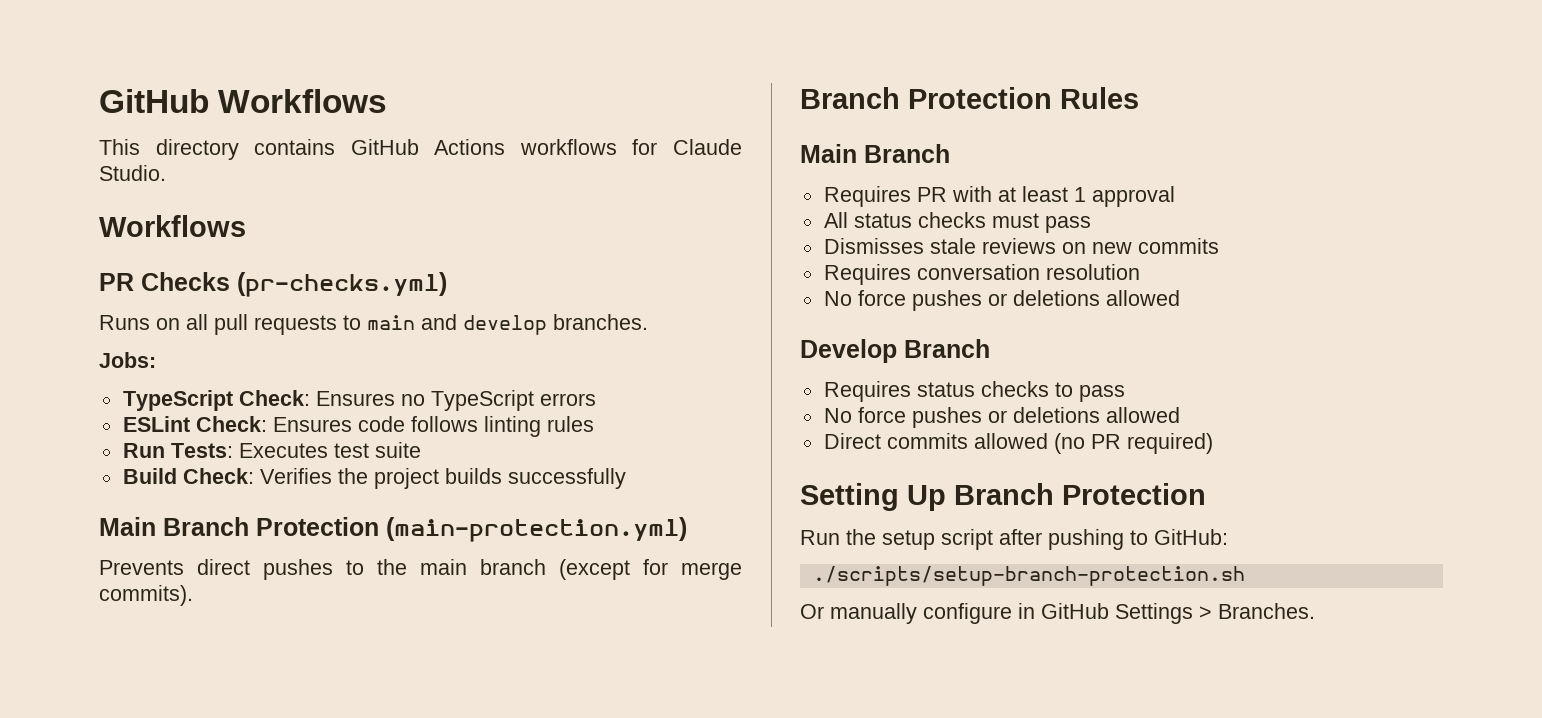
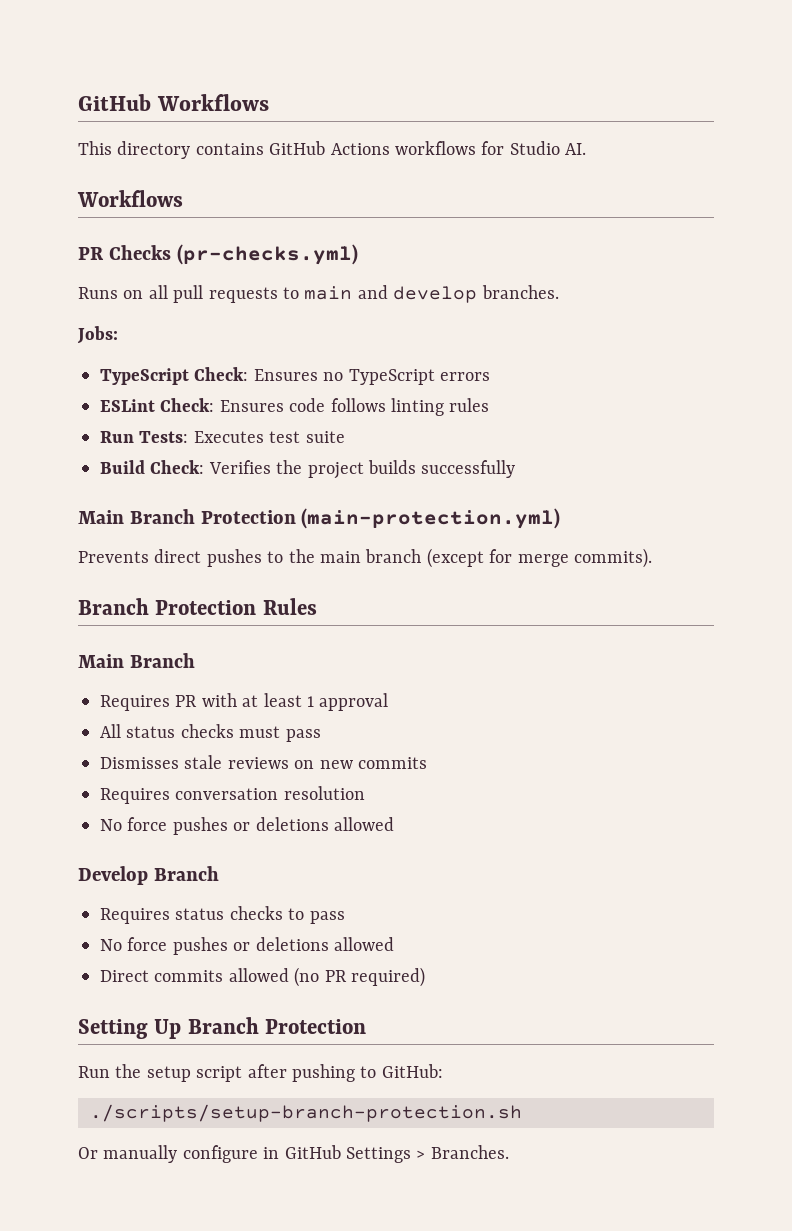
[673,139,742,155] [99,165,166,181] Claude Studio. -> [509,141,587,155] Studio AI.

